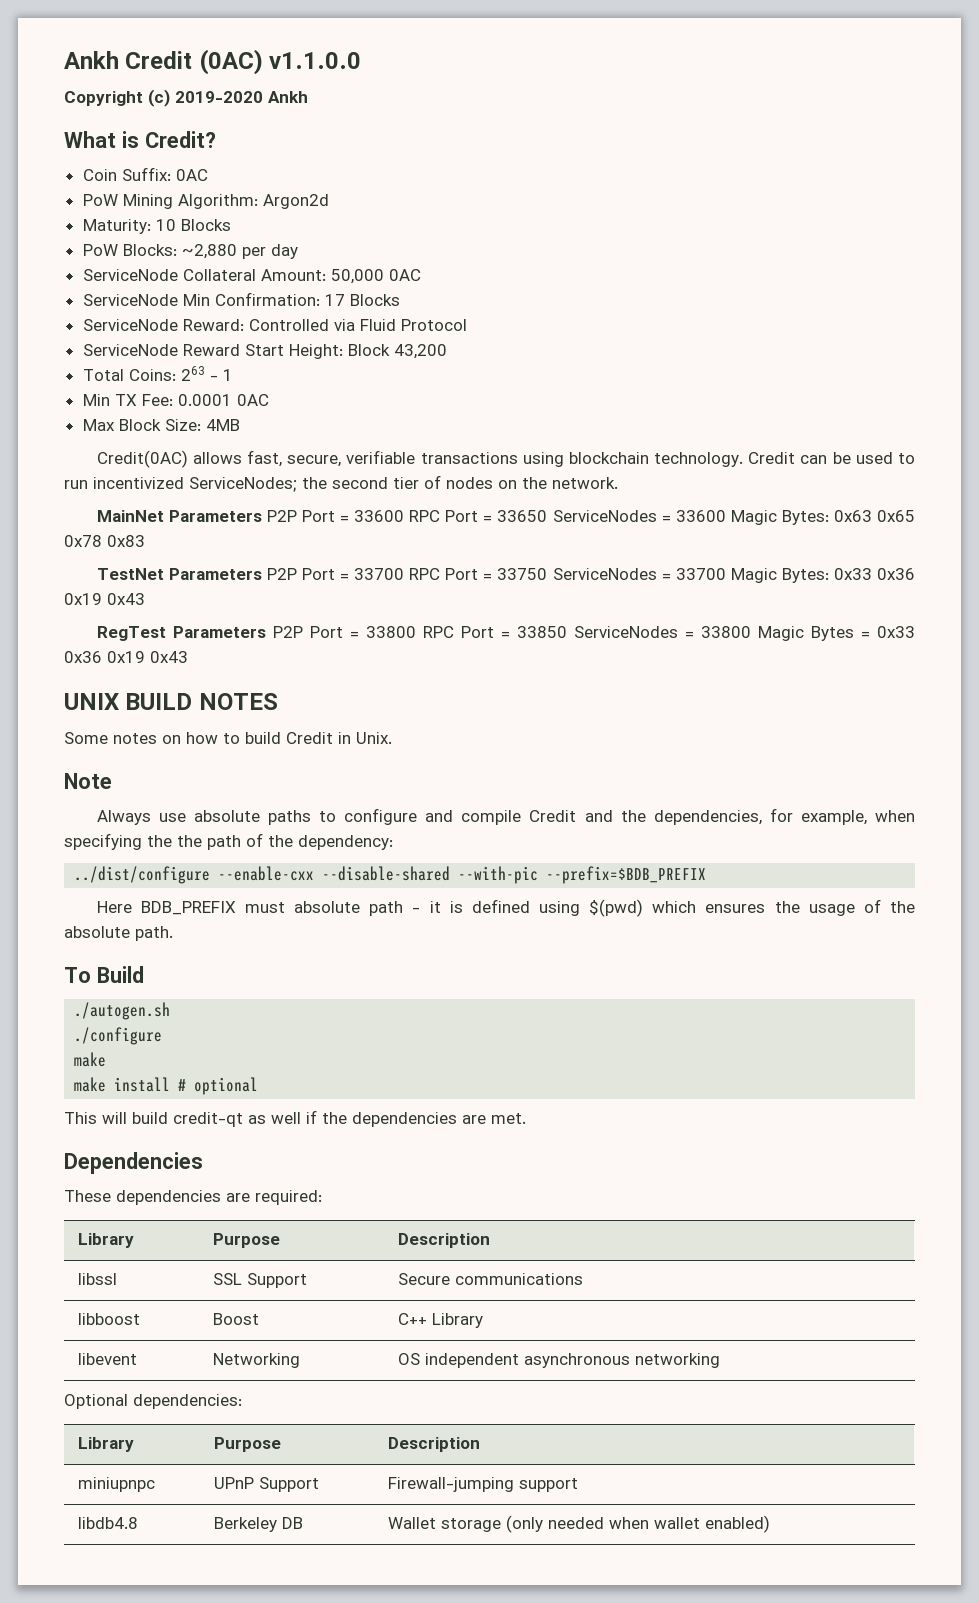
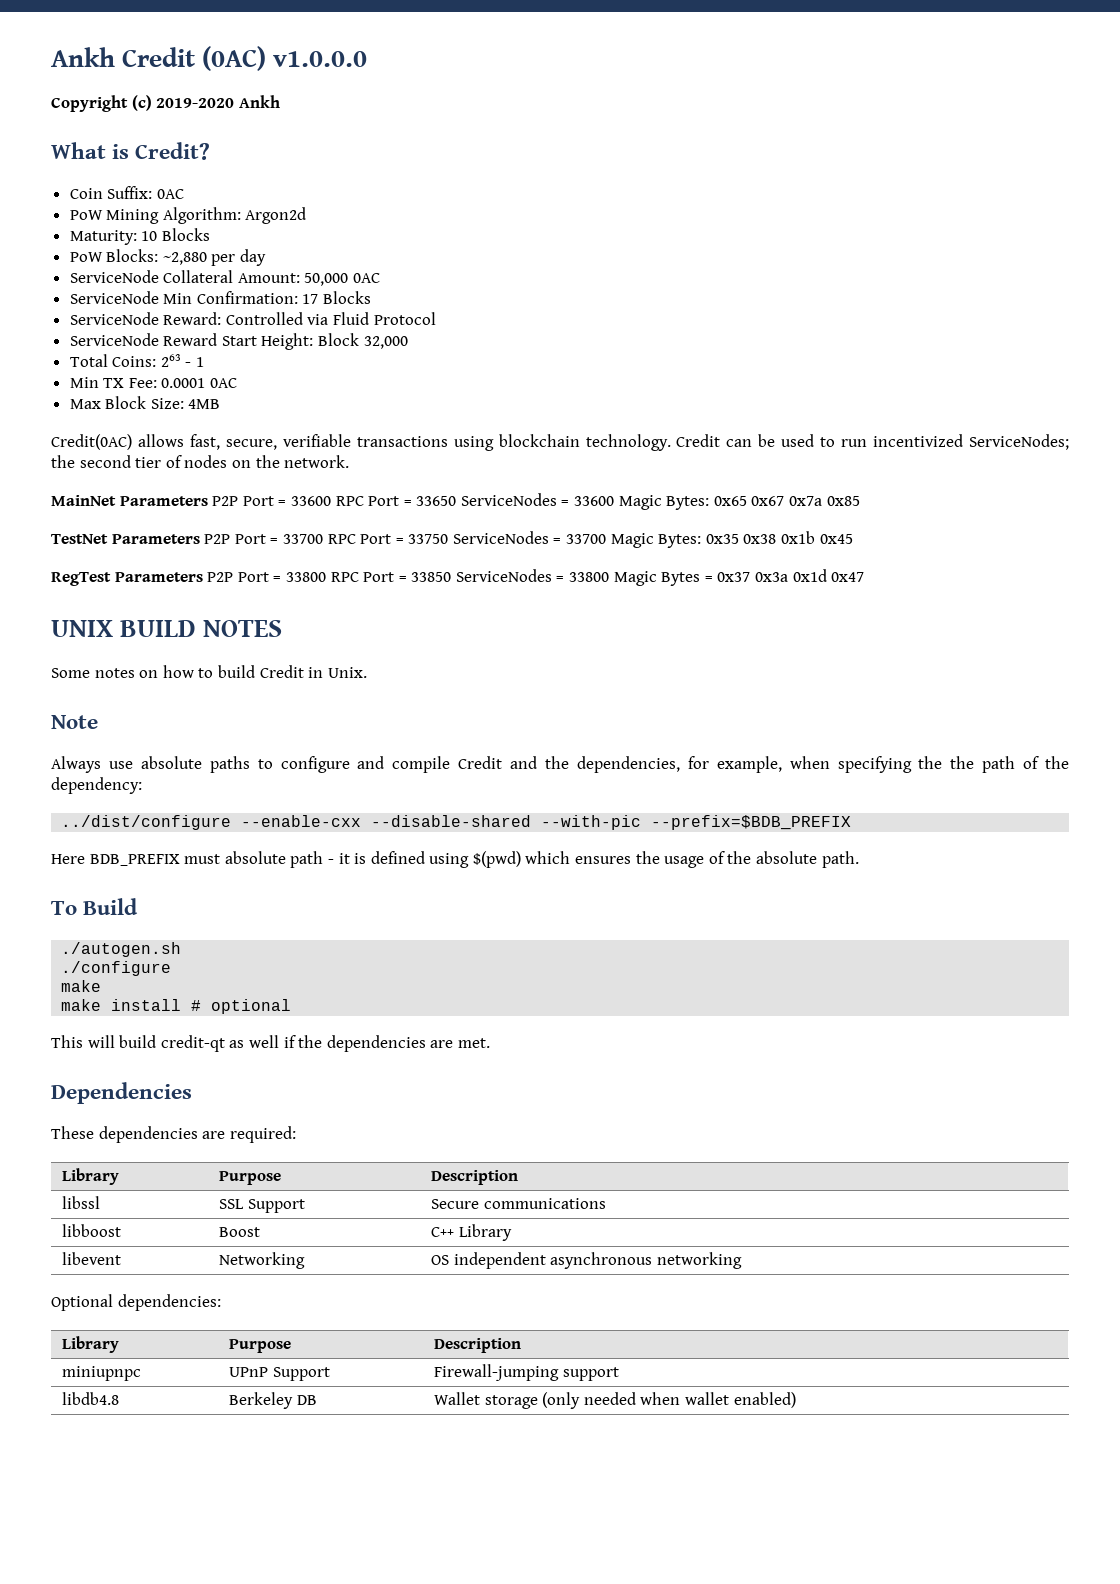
[269,52,362,69] v1.1.0.0 -> [273,51,368,67] v1.0.0.0
[393,344,447,359] 43,200 -> [363,336,408,349] 32,000
[833,510,915,522] [64,535,145,547] 0x63 0x65 0x78 0x83 -> [713,496,860,506] 0x65 0x67 0x7a 0x85
[833,568,915,580] [64,593,145,605] 0x33 0x36 0x19 0x43 -> [705,531,853,544] 0x35 0x38 0x1b 0x45
[876,626,915,638] [64,651,188,663] 0x33 0x36 0x19 0x43 -> [717,569,865,582] 0x37 0x3a 0x1d 0x47

